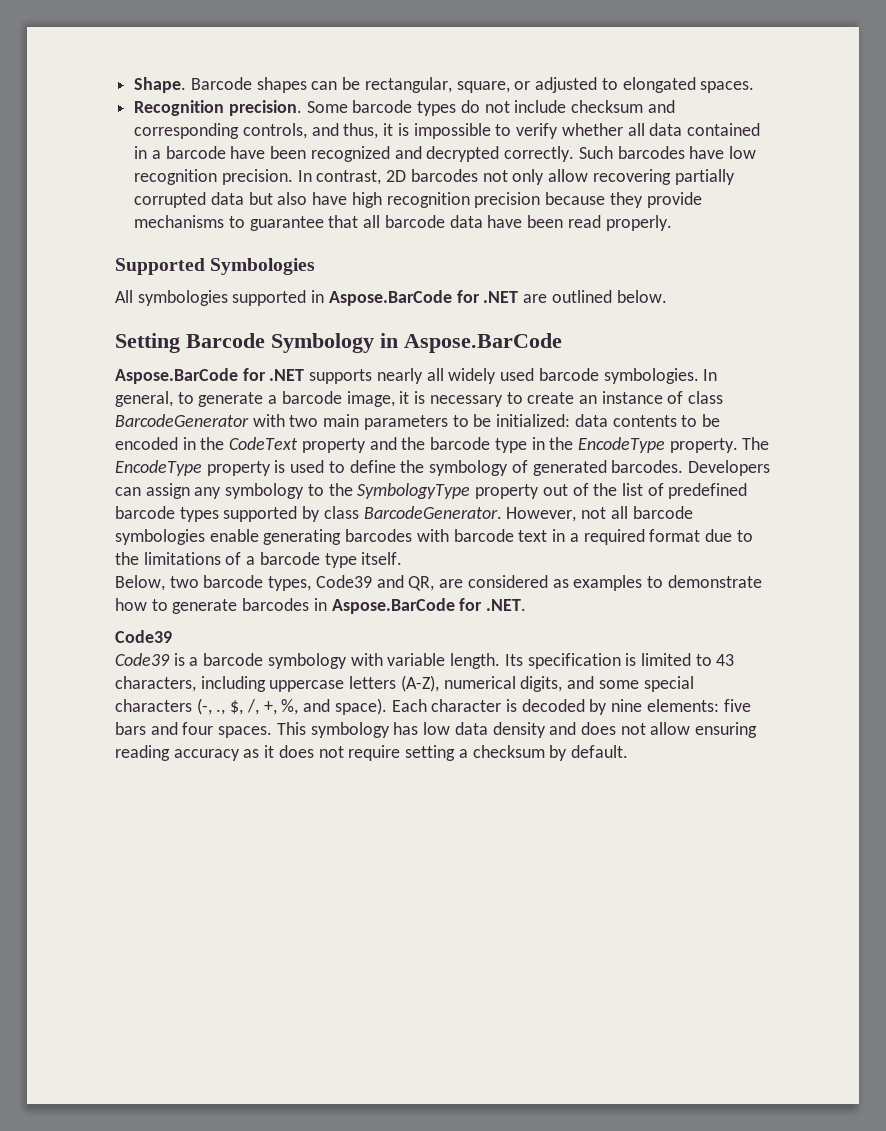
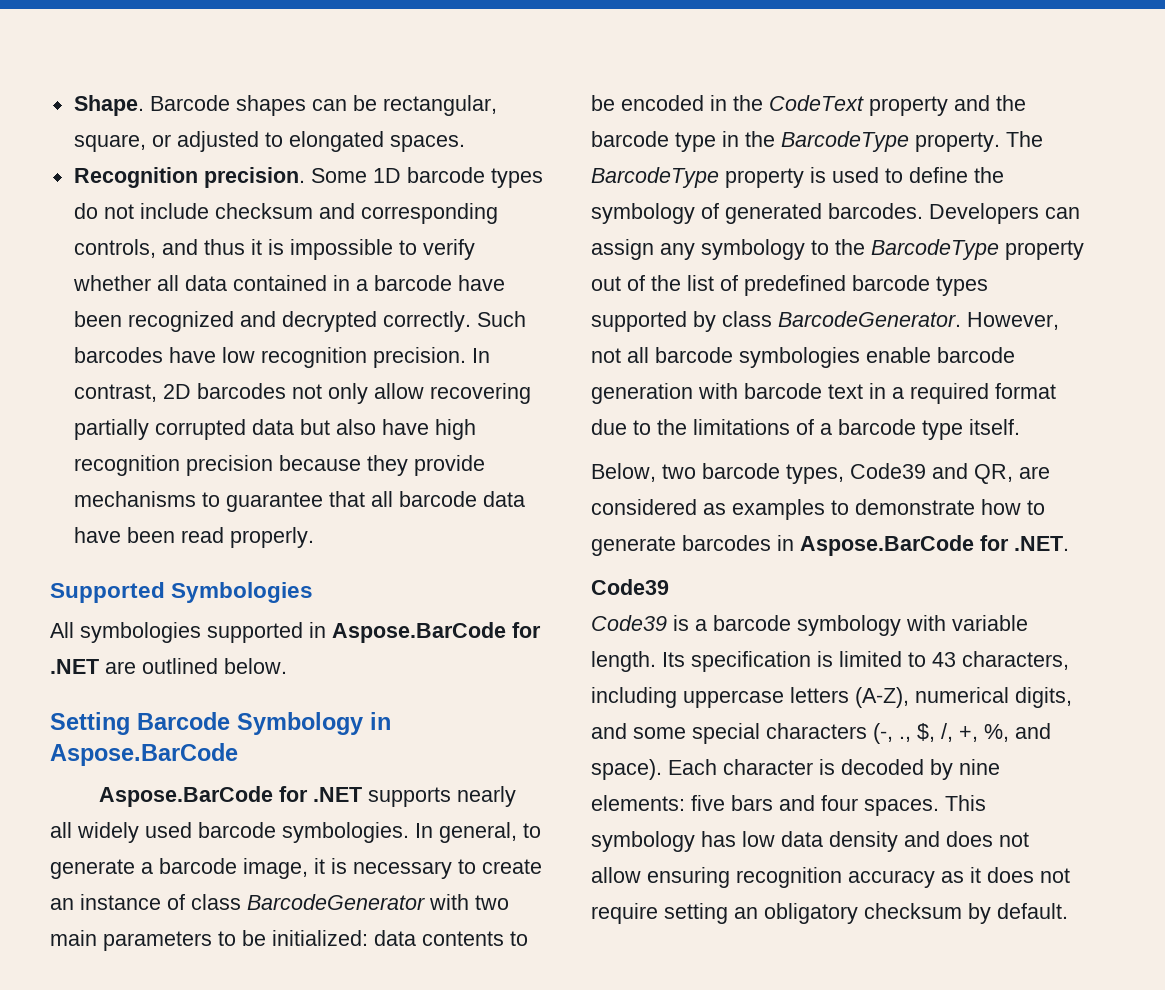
(348, 107) none -> [372,168,401,183] 1D
[343,123,379,139] thus, -> [203,239,245,255] thus
[577,437,665,453] EncodeType -> [781,131,909,152] BarcodeType
[115,460,202,476] EncodeType -> [591,167,719,188] BarcodeType
[357,483,471,499] SymbologyType -> [871,239,999,260] BarcodeType
[263,529,413,545] generating barcodes -> [937,347,1015,363] [591,383,693,404] barcode generation
[115,745,170,761] reading -> [736,867,842,888] recognition
[458,749,468,758] a -> [734,903,858,924] an obligatory

